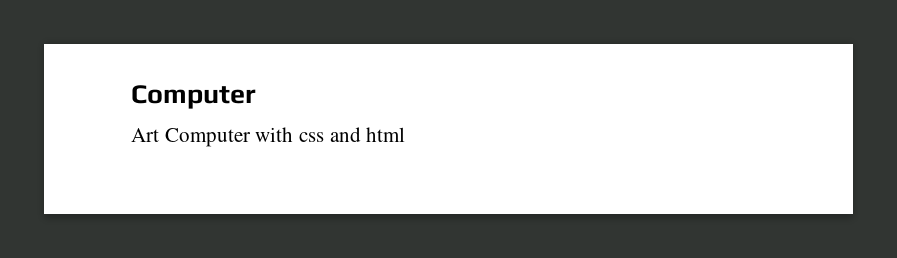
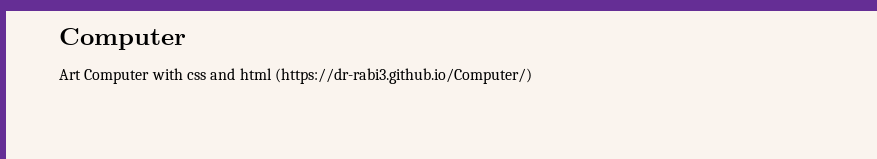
(406, 134) none -> [274,68,532,84] (https://dr-rabi3.github.io/Computer/)

